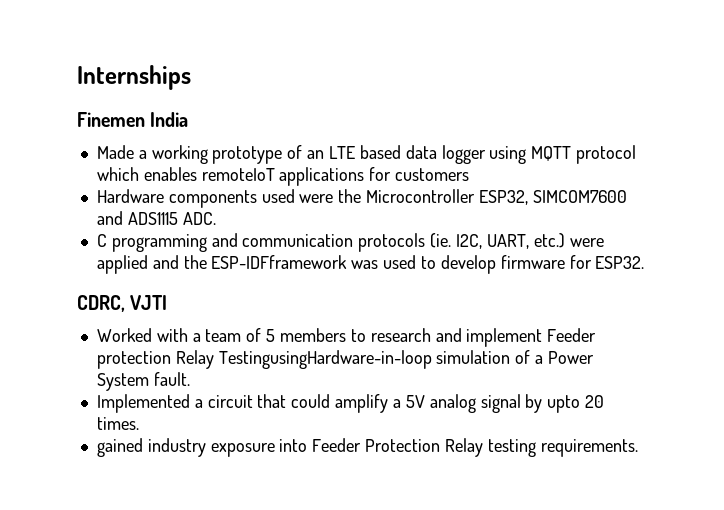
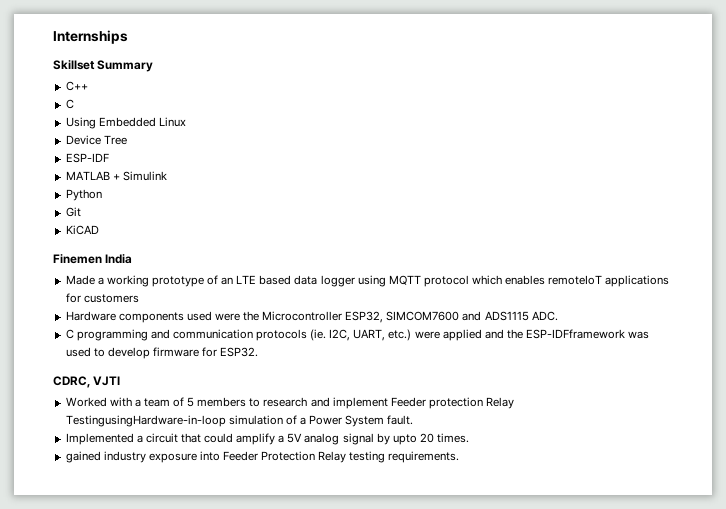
(191, 77) none -> [53,60,154,72] [65,81,88,91] [65,99,74,109] [65,117,186,129] [65,135,127,145] [65,153,109,163] [65,171,167,181] [65,189,102,201] [65,207,81,217] [65,225,99,235] // Skillset Summary // C++ // C // Using Embedded Linux // Device Tree // ESP-IDF // MATLAB + Simulink // Python // Git // KiCAD

